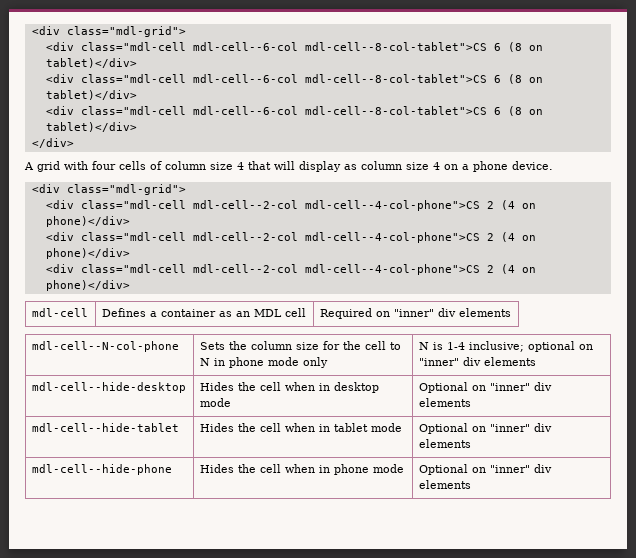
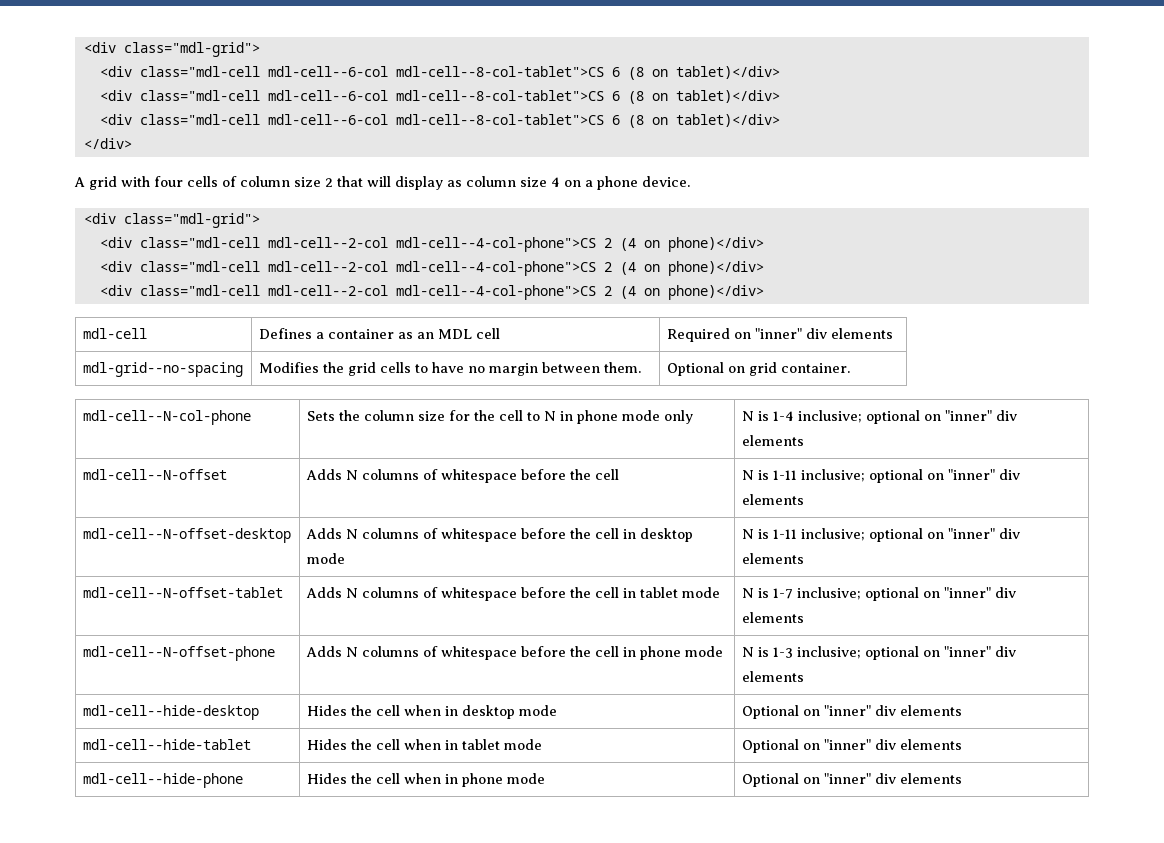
[237,162,244,170] 4 -> [325,178,333,187] 2
(511, 312) none -> [82,362,243,377] [258,362,641,376] [666,362,850,376] // mdl-grid--no-spacing | Modifies the grid cells to have no margin between them. | Optional on grid container.
(536, 361) none -> [82,469,227,480] [305,469,619,483] [741,469,1020,483] [741,494,804,505] [82,528,291,543] [305,528,693,542] [306,553,345,564] [741,528,1020,542] [741,553,804,564] [82,587,283,598] [305,587,720,601] [741,587,1016,601] [741,612,804,623] [82,646,275,661] [305,646,723,660] [741,646,1016,660] [741,671,804,682] // mdl-cell--N-offset | Adds N columns of whitespace before the cell | N is 1-11 inclusive; optional on "inner" div elements // mdl-cell--N-offset-desktop | Adds N columns of whitespace before the cell in desktop mode | N is 1-11 inclusive; optional on "inner" div elements // mdl-cell--N-offset-tablet | Adds N columns of whitespace before the cell in tablet mode | N is 1-7 inclusive; optional on "inner" div elements // mdl-cell--N-offset-phone | Adds N columns of whitespace before the cell in phone mode | N is 1-3 inclusive; optional on "inner" div elements

